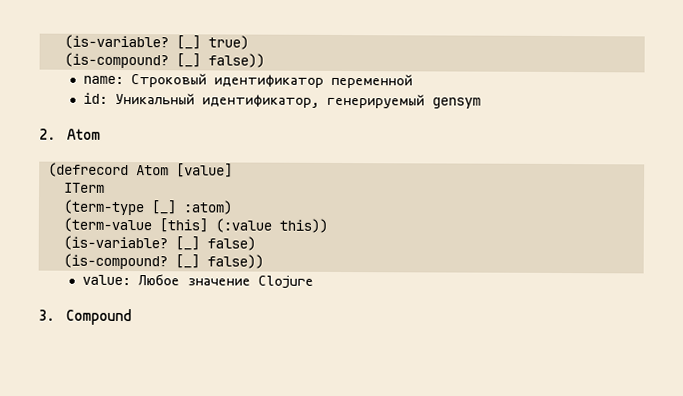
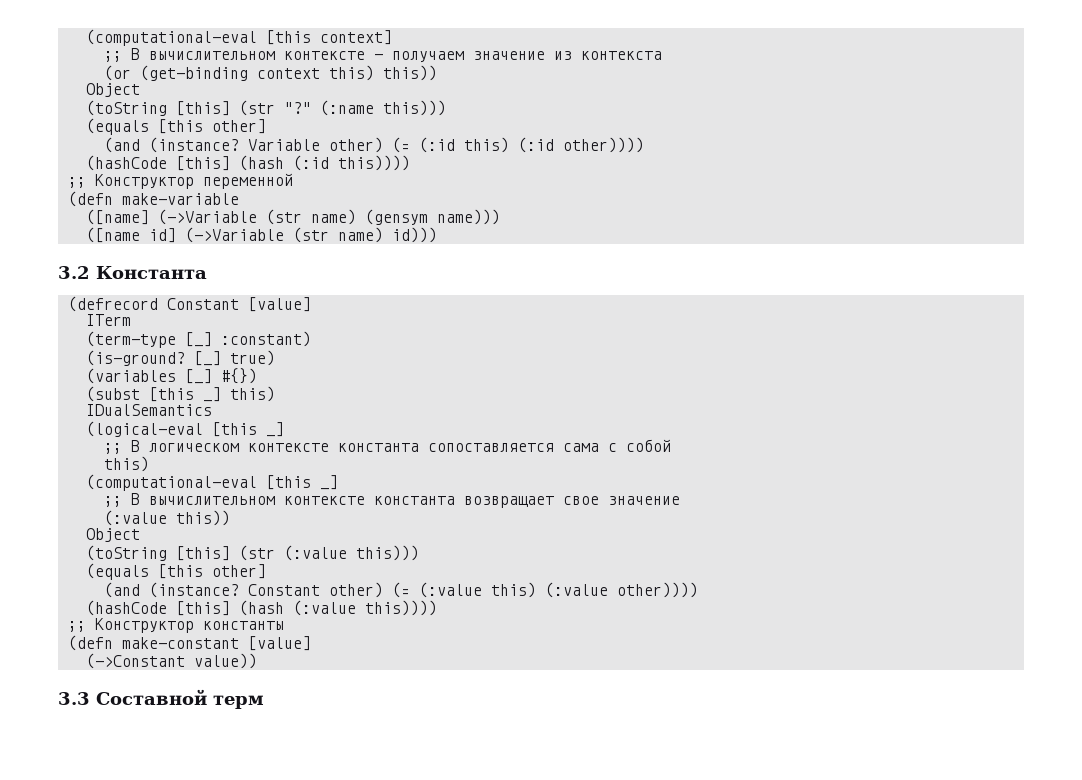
[63,34,249,50] [63,52,265,69] [83,73,414,89] [83,92,482,109] [39,128,102,140] (is-variable? [_] true) // (is-compound? [_] false)) // name: Строковый идентификатор переменной // id: Уникальный идентификатор, генерируемый gensym // 2. Atom -> [85,29,392,46] [103,48,662,63] [103,65,437,81] [85,83,140,97] [85,100,446,116] [85,118,266,135] [103,137,644,153] [85,155,410,171] [67,173,293,189] [67,191,239,207] [85,209,500,225] [85,227,437,243] [58,266,207,279] (computational-eval [this context] // ;; В вычислительном контексте - получаем значение из контекста // (or (get-binding context this) this)) // Object // (toString [this] (str "?" (:name this))) // (equals [this other] // (and (instance? Variable other) (= (:id this) (:id other)))) // (hashCode [this] (hash (:id this)))) // ;; Конструктор переменной // (defn make-variable // ([name] (->Variable (str name) (gensym name))) // ([name id] (->Variable (str name) id))) // 3.2 Константа
[135,165,169,176] Atom -> [166,298,239,310] Constant
[182,200,232,215] [62,217,328,233] [62,235,256,251] [62,253,264,270] [82,274,315,289] [38,308,133,326] :atom) // (term-value [this] (:value this)) // (is-variable? [_] false) // (is-compound? [_] false)) // value: Любое значение Clojure // 3. Compound -> [220,331,311,347] [85,350,275,366] [85,368,257,384] [85,386,275,402] [85,404,212,416] [85,421,284,437] [103,439,671,454] [103,456,149,472] [85,474,338,491] [103,493,680,508] [103,510,230,526] [85,528,140,542] [85,545,419,561] [85,563,266,580] [103,582,698,598] [85,600,437,616] [67,618,284,633] [67,635,311,651] [85,653,257,669] [58,689,264,709] :constant) // (is-ground? [_] true) // (variables [_] #{}) // (subst [this _] this) // IDualSemantics // (logical-eval [this _] // ;; В логическом контексте константа сопоставляется сама с собой // this) // (computational-eval [this _] // ;; В вычислительном контексте константа возвращает свое значение // (:value this)) // Object // (toString [this] (str (:value this))) // (equals [this other] // (and (instance? Constant other) (= (:value this) (:value other)))) // (hashCode [this] (hash (:value this)))) // ;; Конструктор константы // (defn make-constant [value] // (->Constant value)) // 3.3 Составной терм

